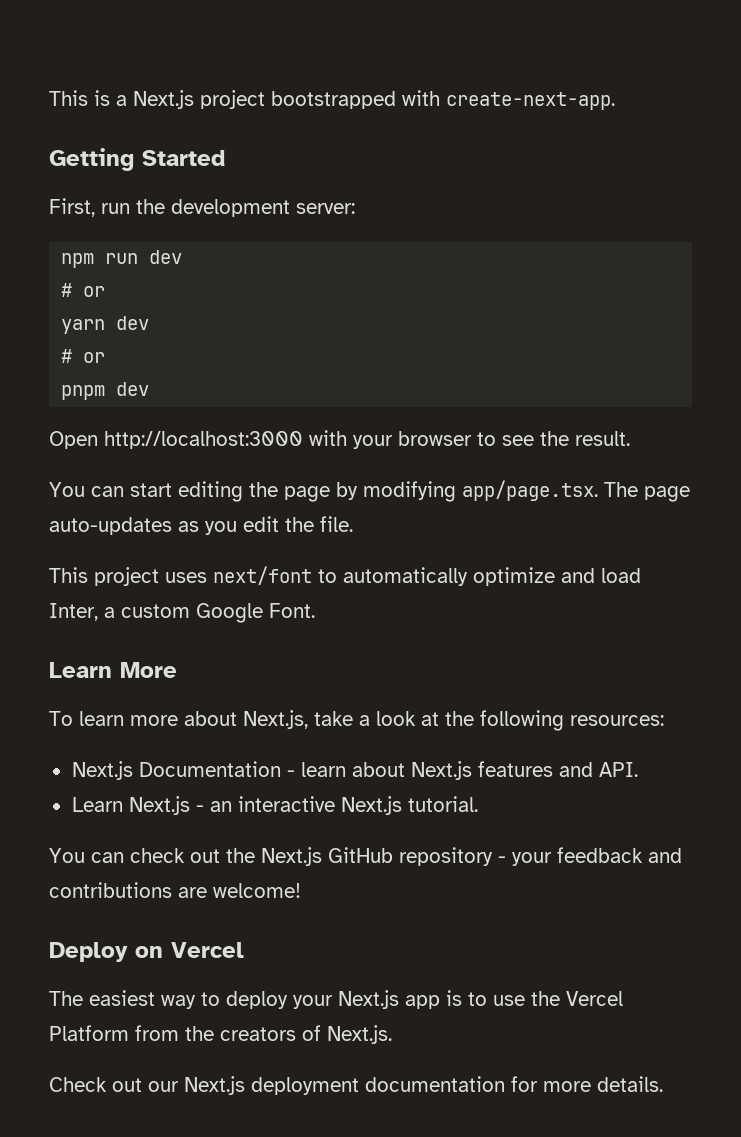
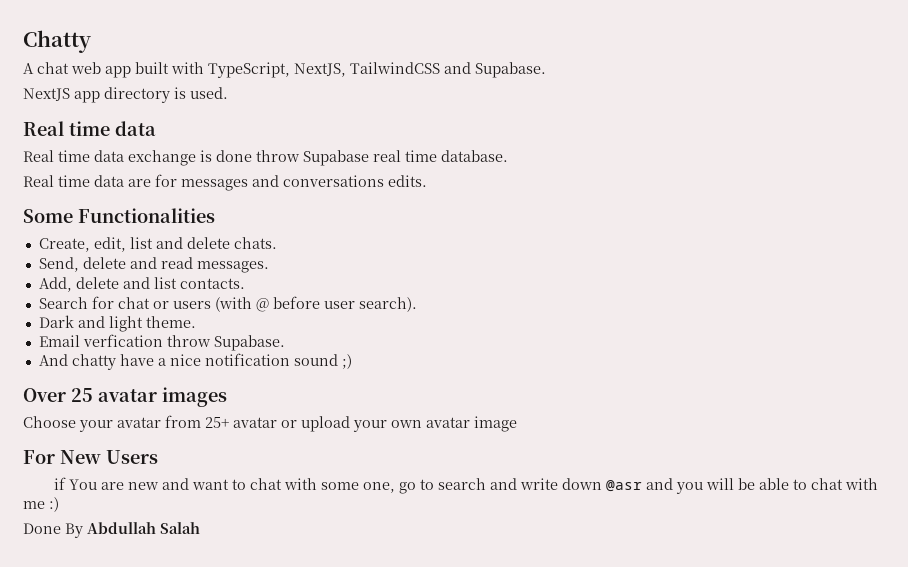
[49,90,615,110] [49,148,225,171] [49,198,355,217] [61,250,183,268] [61,283,106,297] [61,316,150,334] [61,349,106,363] [61,382,150,400] [49,430,630,449] [49,480,690,502] [49,516,353,535] [49,566,641,586] [49,603,315,623] [49,662,177,678] [49,710,664,731] [71,761,638,780] [71,796,478,815] [49,847,682,866] [49,882,301,898] [49,942,244,962] [49,990,623,1009] [49,1025,392,1044] [49,1076,663,1095] This is a Next.js project bootstrapped with create-next-app. // Getting Started // First, run the development server: // npm run dev // # or // yarn dev // # or // pnpm dev // Open http://localhost:3000 with your browser to see the result. // You can start editing the page by modifying app/page.tsx. The page auto-updates as you edit the file. // This project uses next/font to automatically optimize and load Inter, a custom Google Font. // Learn More // To learn more about Next.js, take a look at the following resources: // Next.js Documentation - learn about Next.js features and API. // Learn Next.js - an interactive Next.js tutorial. // You can check out the Next.js GitHub repository - your feedback and contributions are welcome! // Deploy on Vercel // The easiest way to deploy your Next.js app is to use the Vercel Platform from the creators of Next.js. // Check out our Next.js deployment documentation for more details. -> [23,30,91,53] [23,62,546,78] [23,87,228,103] [23,121,156,136] [23,150,508,166] [23,174,427,191] [23,208,215,223] [38,237,277,252] [38,257,269,273] [38,277,245,292] [38,296,417,312] [38,315,196,332] [38,334,285,351] [38,353,352,370] [23,387,227,407] [23,415,517,432] [23,450,158,464] [54,477,879,494] [23,497,59,512] [23,522,200,538] Chatty // A chat web app built with TypeScript, NextJS, TailwindCSS and Supabase. // NextJS app directory is used. // Real time data // Real time data exchange is done throw Supabase real time database. // Real time data are for messages and conversations edits. // Some Functionalities // Create, edit, list and delete chats. // Send, delete and read messages. // Add, delete and list contacts. // Search for chat or users (with @ before user search). // Dark and light theme. // Email verfication throw Supabase. // And chatty have a nice notification sound ;) // Over 25 avatar images // Choose your avatar from 25+ avatar or upload your own avatar image // For New Users // if You are new and want to chat with some one, go to search and write down @asr and you will be able to chat with me :) // Done By Abdullah Salah

